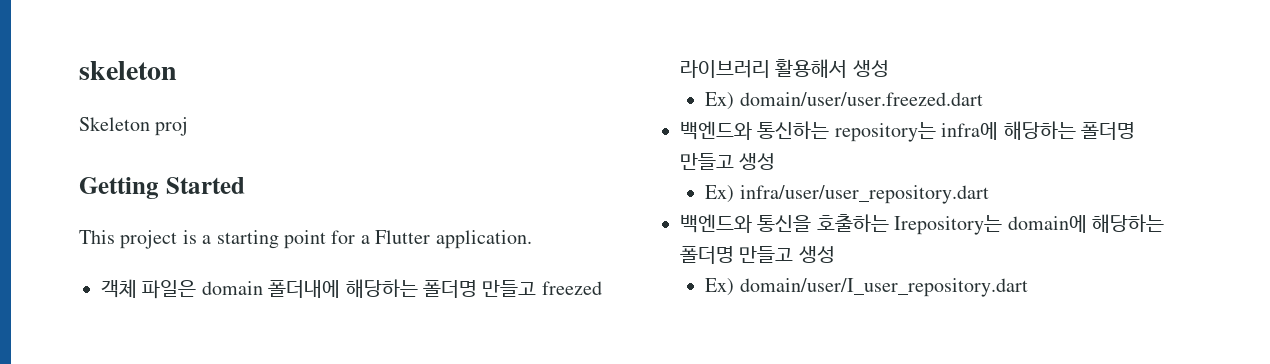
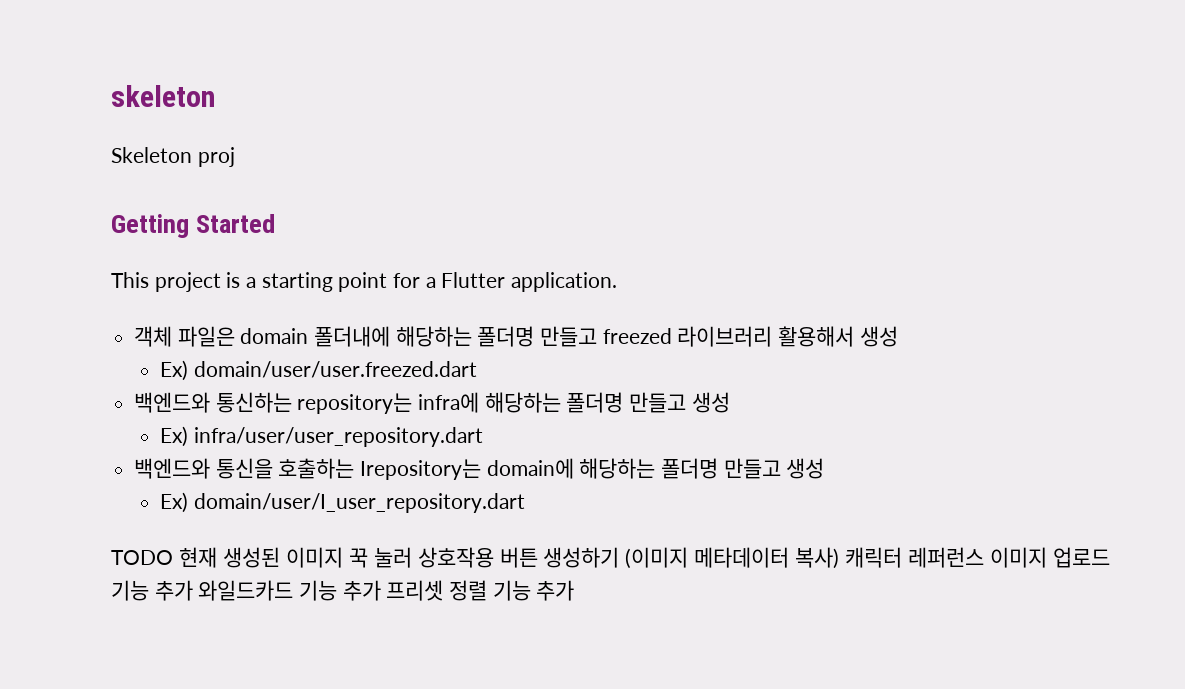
(1028, 287) none -> [111,547,1110,569] [111,580,575,601] // TODO 현재 생성된 이미지 꾹 눌러 상호작용 버튼 생성하기 (이미지 메타데이터 복사) 캐릭터 레퍼런스 이미지 업로드 기능 추가 와일드카드 기능 추가 프리셋 정렬 기능 추가

